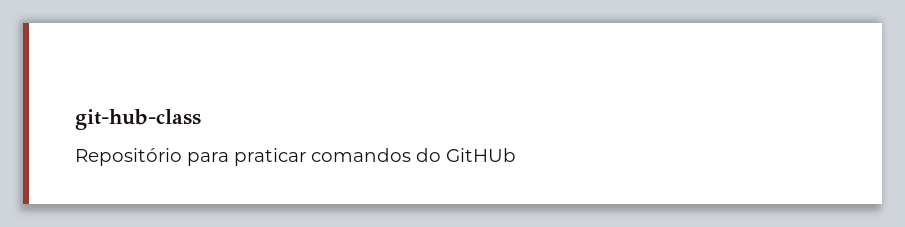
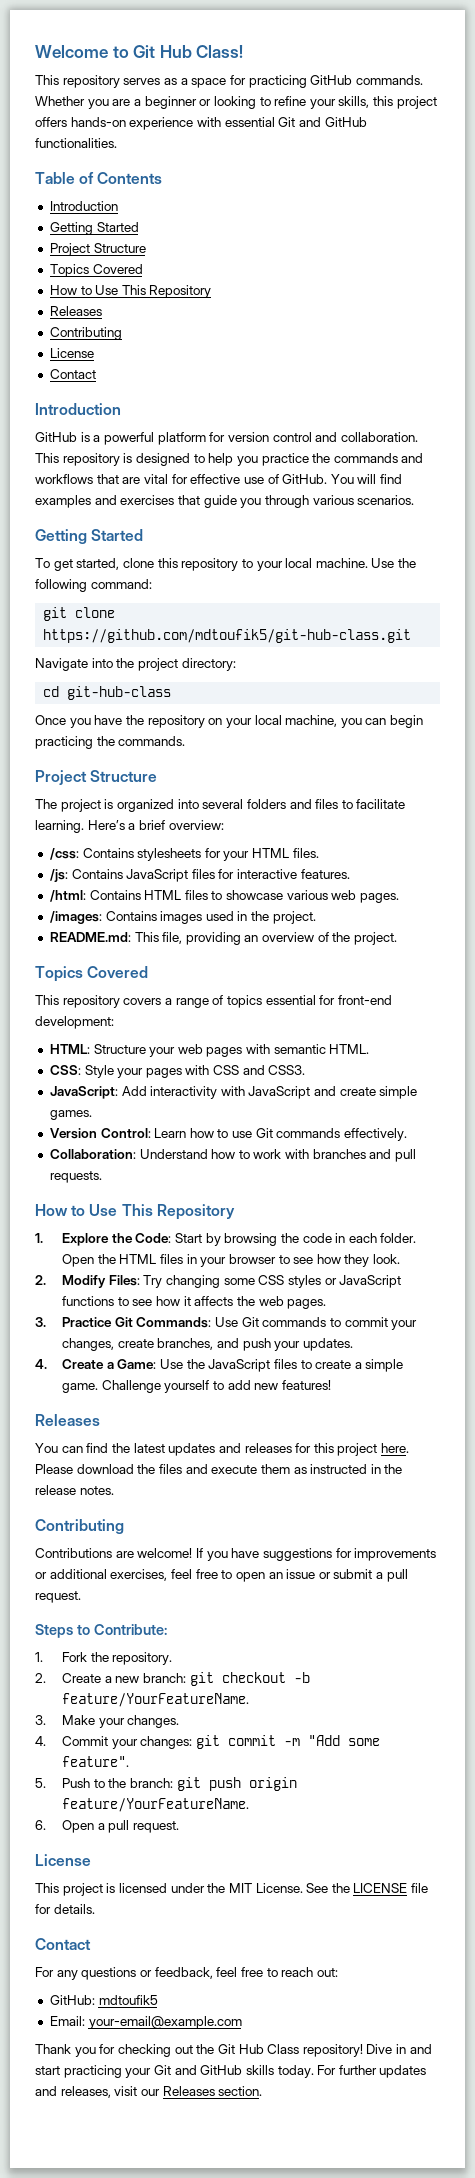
[75,109,201,130] [75,148,516,166] git-hub-class // Repositório para praticar comandos do GitHUb -> [35,45,244,58] [35,75,423,88] [35,96,437,109] [35,117,367,130] [35,138,117,148] [35,172,163,184] [49,201,118,211] [49,222,139,235] [49,243,146,256] [49,264,143,277] [49,285,212,298] [49,306,102,316] [49,327,122,340] [49,348,94,358] [49,369,96,379] [35,403,121,415] [35,432,418,445] [35,453,424,466] [35,474,403,484] [35,495,415,508] [35,529,144,544] [35,558,417,571] [35,579,152,592] [43,607,116,621] [43,629,412,643] [35,658,236,671] [43,686,172,700] [35,715,424,728] [35,736,186,749] [35,770,158,785] [35,799,406,812] [35,820,224,833] [49,848,319,861] [49,869,350,882] [49,890,400,903] [49,911,316,924] [49,932,398,945] [35,966,149,982] [35,995,392,1008] [35,1016,114,1029] [49,1044,370,1057] [49,1065,306,1078] [49,1086,418,1099] [49,1110,92,1120] [49,1128,408,1141] [49,1149,417,1162] [49,1171,102,1183] [35,1204,235,1220] [35,1233,417,1246] [61,1254,401,1267] [35,1275,402,1288] [61,1296,327,1309] [35,1317,418,1330] [61,1338,353,1351] [35,1359,404,1372] [61,1380,331,1393] [35,1414,100,1426] [35,1443,410,1456] [35,1464,403,1474] [35,1485,114,1495] [35,1519,124,1534] [35,1548,437,1561] [35,1569,408,1582] [35,1591,81,1603] [35,1624,167,1638] [35,1652,173,1665] [35,1672,310,1686] [61,1693,249,1707] [35,1715,180,1728] [35,1735,380,1749] [61,1756,129,1767] [35,1777,297,1791] [61,1798,249,1812] [35,1820,179,1833] [35,1854,91,1866] [35,1883,429,1896] [35,1904,95,1914] [35,1938,91,1950] [35,1967,338,1980] [49,1995,158,2005] [49,2016,242,2029] [35,2044,432,2057] [35,2065,427,2078] [35,2086,263,2098] Welcome to Git Hub Class! // This repository serves as a space for practicing GitHub commands. Whether you are a beginner or looking to refine your skills, this project offers hands-on experience with essential Git and GitHub functionalities. // Table of Contents // Introduction // Getting Started // Project Structure // Topics Covered // How to Use This Repository // Releases // Contributing // License // Contact // Introduction // GitHub is a powerful platform for version control and collaboration. This repository is designed to help you practice the commands and workflows that are vital for effective use of GitHub. You will find examples and exercises that guide you through various scenarios. // Getting Started // To get started, clone this repository to your local machine. Use the following command: // git clone https://github.com/mdtoufik5/git-hub-class.git // Navigate into the project directory: // cd git-hub-class // Once you have the repository on your local machine, you can begin practicing the commands. // Project Structure // The project is organized into several folders and files to facilitate learning. Here’s a brief overview: // /css: Contains stylesheets for your HTML files. // /js: Contains JavaScript files for interactive features. // /html: Contains HTML files to showcase various web pages. // /images: Contains images used in the project. // README.md: This file, providing an overview of the project. // Topics Covered // This repository covers a range of topics essential for front-end development: // HTML: Structure your web pages with semantic HTML. // CSS: Style your pages with CSS and CSS3. // JavaScript: Add interactivity with JavaScript and create simple games. // Version Control: Learn how to use Git commands effectively. // Collaboration: Understand how to work with branches and pull requests. // How to Use This Repository // 1. Explore the Code: Start by browsing the code in each folder. Open the HTML files in your browser to see how they look. // 2. Modify Files: Try changing some CSS styles or JavaScript functions to see how it affects the web pages. // 3. Practice Git Commands: Use Git commands to commit your changes, create branches, and push your updates. // 4. Create a Game: Use the JavaScript files to create a simple game. Challenge yourself to add new features! // Releases // You can find the latest updates and releases for this project here. Please download the files and execute them as instructed in the release notes. // Contributing // Contributions are welcome! If you have suggestions for improvements or additional exercises, feel free to open an issue or submit a pull request. // Steps to Contribute: // 1. Fork the repository. // 2. Create a new branch: git checkout -b feature/YourFeatureName. // 3. Make your changes. // 4. Commit your changes: git commit -m "Add some feature". // 5. Push to the branch: git push origin feature/YourFeatureName. // 6. Open a pull request. // License // This project is licensed under the MIT License. See the LICENSE file for details. // Contact // For any questions or feedback, feel free to reach out: // GitHub: mdtoufik5 // Email: your-email@example.com // Thank you for checking out the Git Hub Class repository! Dive in and start practicing your Git and GitHub skills today. For further updates and releases, visit our Releases section.

